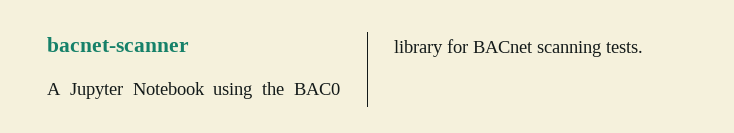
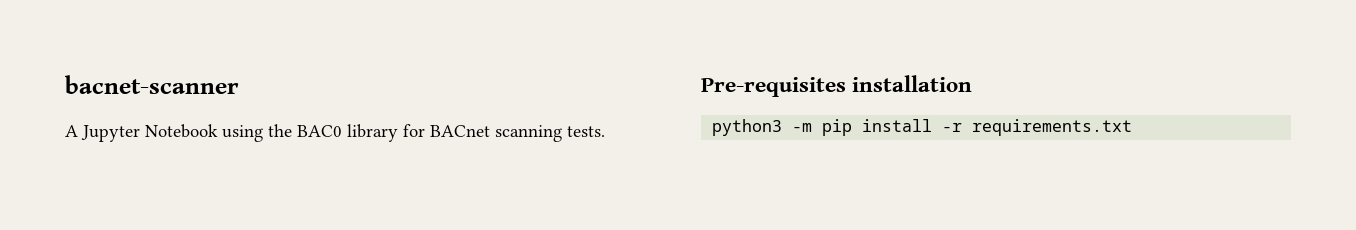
(643, 47) none -> [701,75,973,97] [712,119,1133,136] // Pre-requisites installation // python3 -m pip install -r requirements.txt

